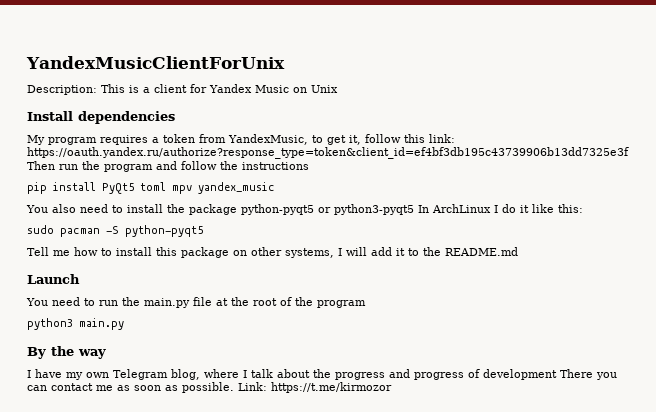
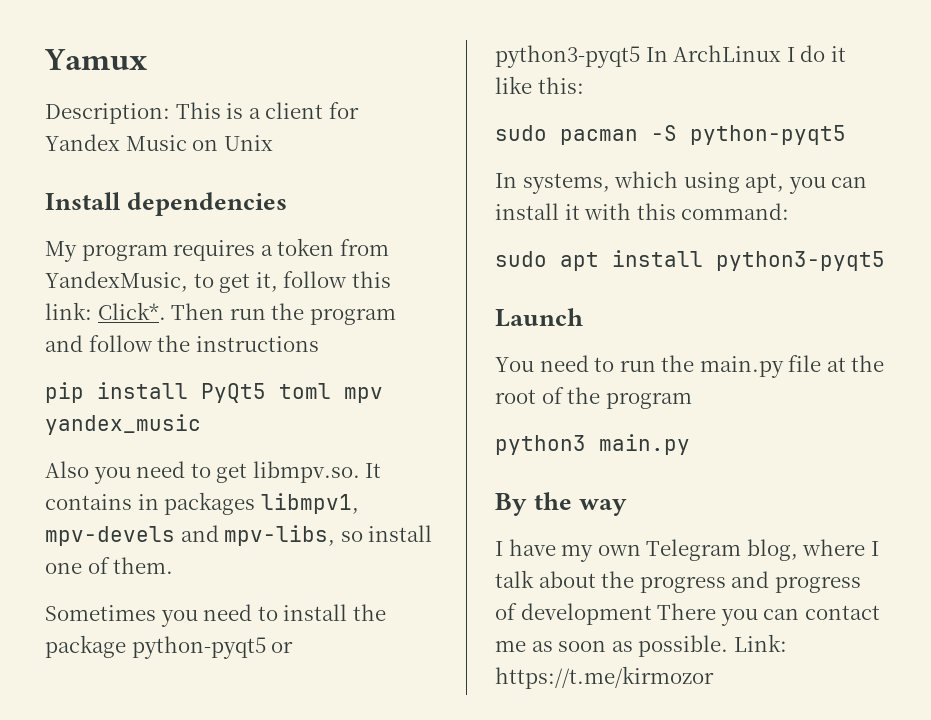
[26,56,285,69] YandexMusicClientForUnix -> [44,49,147,70] Yamux
[27,147,629,159] https://oauth.yandex.ru/authorize?response_type=token&client_id=ef4bf3db195c43739906b13dd7325e3f -> [97,302,166,320] Click*.
[26,204,76,213] You also -> [45,461,382,484] [45,492,359,515] [45,525,433,546] [45,557,174,574] [45,605,198,627] Also you need to get libmpv.so. It contains in packages libmpv1, mpv-devels and mpv-libs, so install one of them. // Sometimes you
[27,247,518,258] Tell me how to install this package on other systems, I will add it to the README.md -> [495,171,868,194] [495,203,790,220] [495,250,885,271] In systems, which using apt, you can install it with this command: // sudo apt install python3-pyqt5

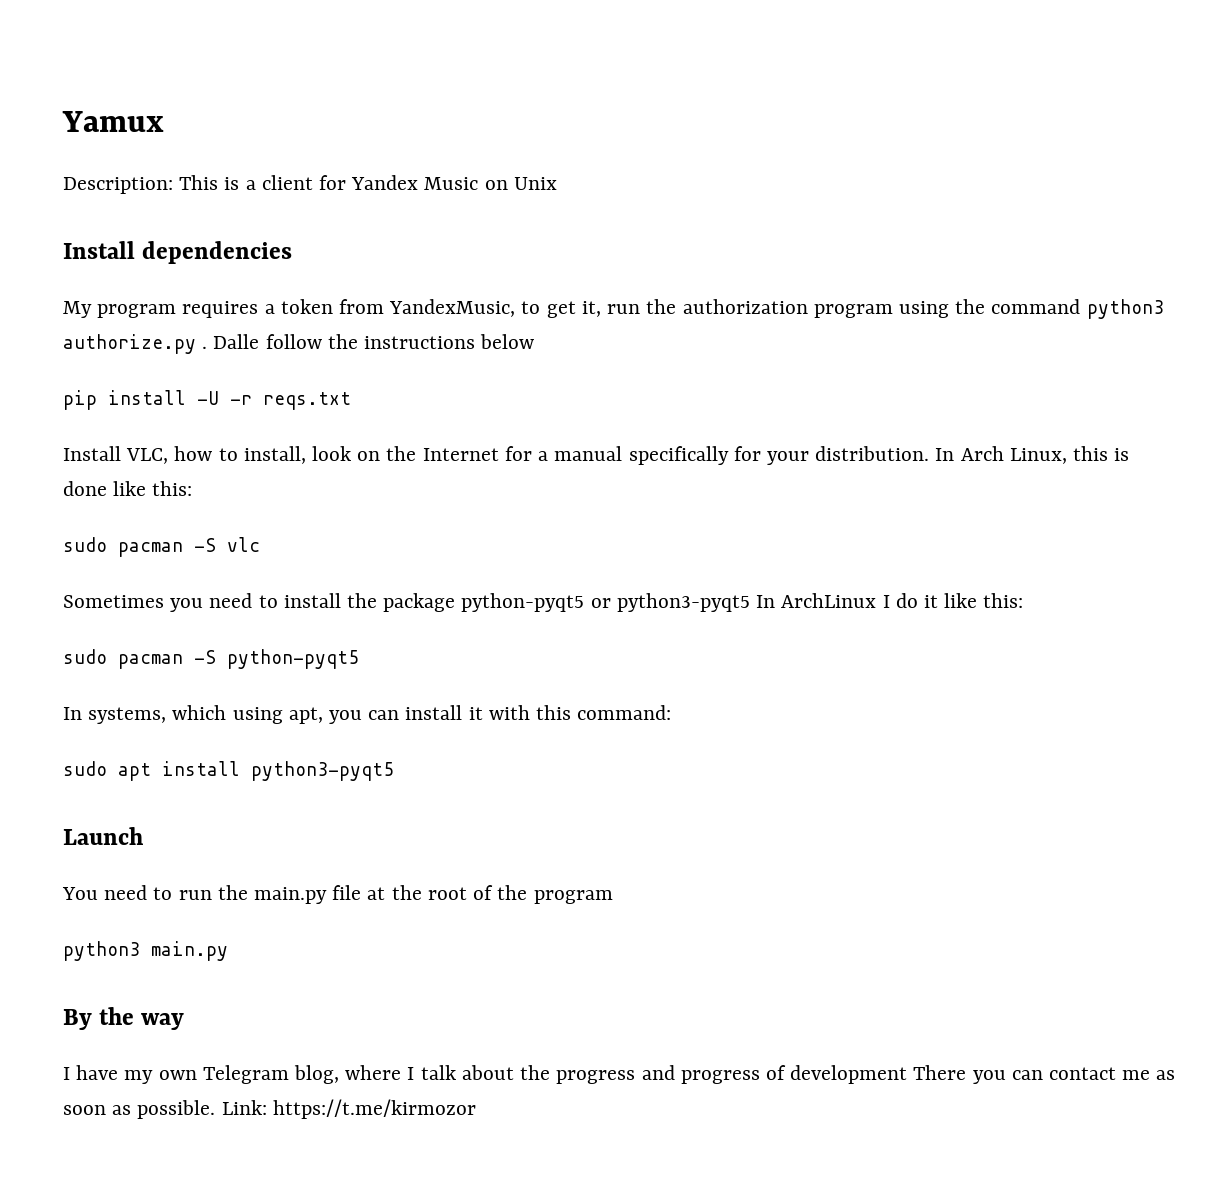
[283,271,391,288] [45,302,396,325] [45,335,83,352] follow this link: Click*. Then run the program and -> [607,299,1164,319] [63,334,260,354] run the authorization program using the command python3 authorize.py . Dalle
(319, 344) none -> [480,334,535,349] below
[201,383,383,403] [45,414,201,435] [45,461,382,484] [45,492,359,515] [45,525,433,546] [45,557,174,574] PyQt5 toml mpv yandex_music // Also you need to get libmpv.so. It contains in packages libmpv1, mpv-devels and mpv-libs, so install one of them. -> [197,391,351,410] [63,446,1130,465] [63,481,193,496] [63,537,260,557] -U -r reqs.txt // Install VLC, how to install, look on the Internet for a manual specifically for your distribution. In Arch Linux, this is done like this: // sudo pacman -S vlc

